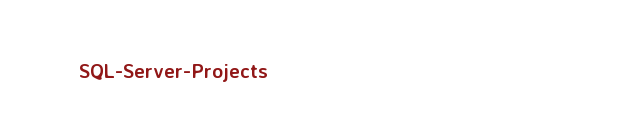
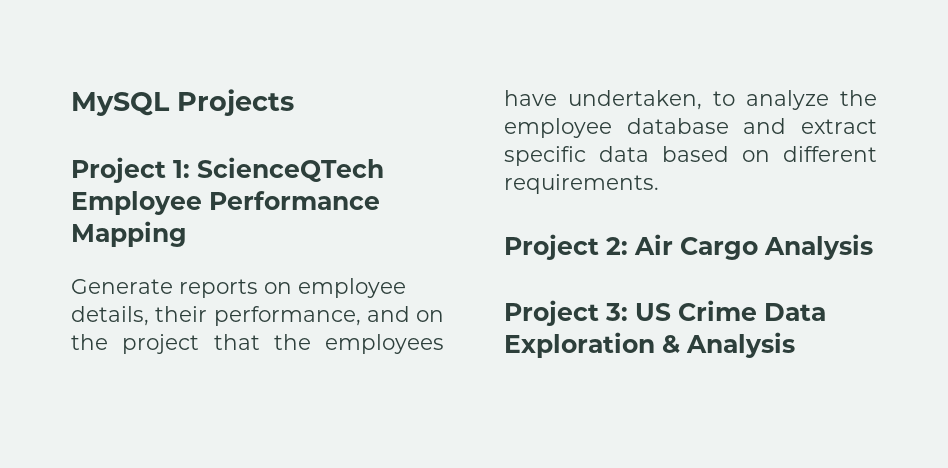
[79,64,268,82] SQL-Server-Projects -> [71,89,294,116] [71,157,384,183] [71,191,380,215] [71,221,187,247] [71,278,406,298] [71,306,444,326] [71,334,444,354] [504,90,877,110] [504,118,877,138] [504,146,877,166] [504,174,659,194] [504,234,873,260] [504,300,826,326] [504,332,795,358] MySQL Projects // Project 1: ScienceQTech Employee Performance Mapping // Generate reports on employee details, their performance, and on the project that the employees have undertaken, to analyze the employee database and extract specific data based on different requirements. // Project 2: Air Cargo Analysis // Project 3: US Crime Data Exploration & Analysis

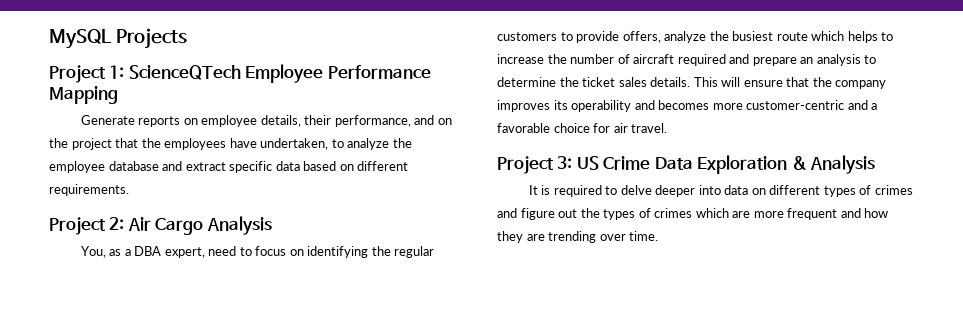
(873, 247) none -> [80,246,435,258] [497,31,894,43] [497,54,877,66] [497,77,887,89] [497,100,878,112] [497,123,668,133] // You, as a DBA expert, need to focus on identifying the regular customers to provide offers, analyze the busiest route which helps to increase the number of aircraft required and prepare an analysis to determine the ticket sales details. This will ensure that the company improves its operability and becomes more customer-centric and a favorable choice for air travel.
(795, 345) none -> [528,185,913,197] [497,208,889,220] [497,231,659,243] // It is required to delve deeper into data on different types of crimes and figure out the types of crimes which are more frequent and how they are trending over time.

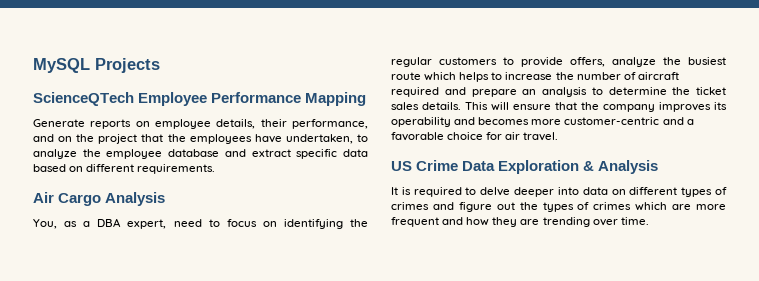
[49,65,125,83] Project 1: -> (160, 65) none
[49,217,125,235] Project 2: -> (216, 169) none
[497,156,573,174] Project 3: -> (559, 136) none

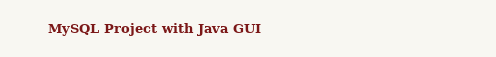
[95,58,160,73] [33,92,367,106] [33,119,368,129] [33,134,368,144] [33,149,369,159] [33,164,216,174] [33,192,166,206] [33,218,368,229] [391,57,726,67] [391,72,679,82] [391,87,726,97] [391,102,727,112] [391,117,694,127] [391,132,559,141] [391,160,659,174] [391,187,727,197] [391,202,726,212] [391,217,649,227] Projects // ScienceQTech Employee Performance Mapping // Generate reports on employee details, their performance, and on the project that the employees have undertaken, to analyze the employee database and extract specific data based on different requirements. // Air Cargo Analysis // You, as a DBA expert, need to focus on identifying the regular customers to provide offers, analyze the busiest route which helps to increase the number of aircraft required and prepare an analysis to determine the ticket sales details. This will ensure that the company improves its operability and becomes more customer-centric and a favorable choice for air travel. // US Crime Data Exploration & Analysis // It is required to delve deeper into data on different types of crimes and figure out the types of crimes which are more frequent and how they are trending over time. -> [104,23,261,36] Project with Java GUI

